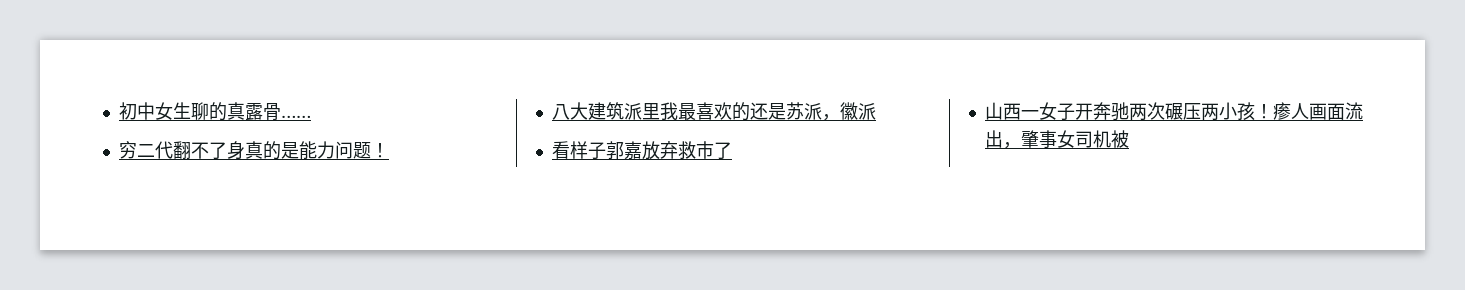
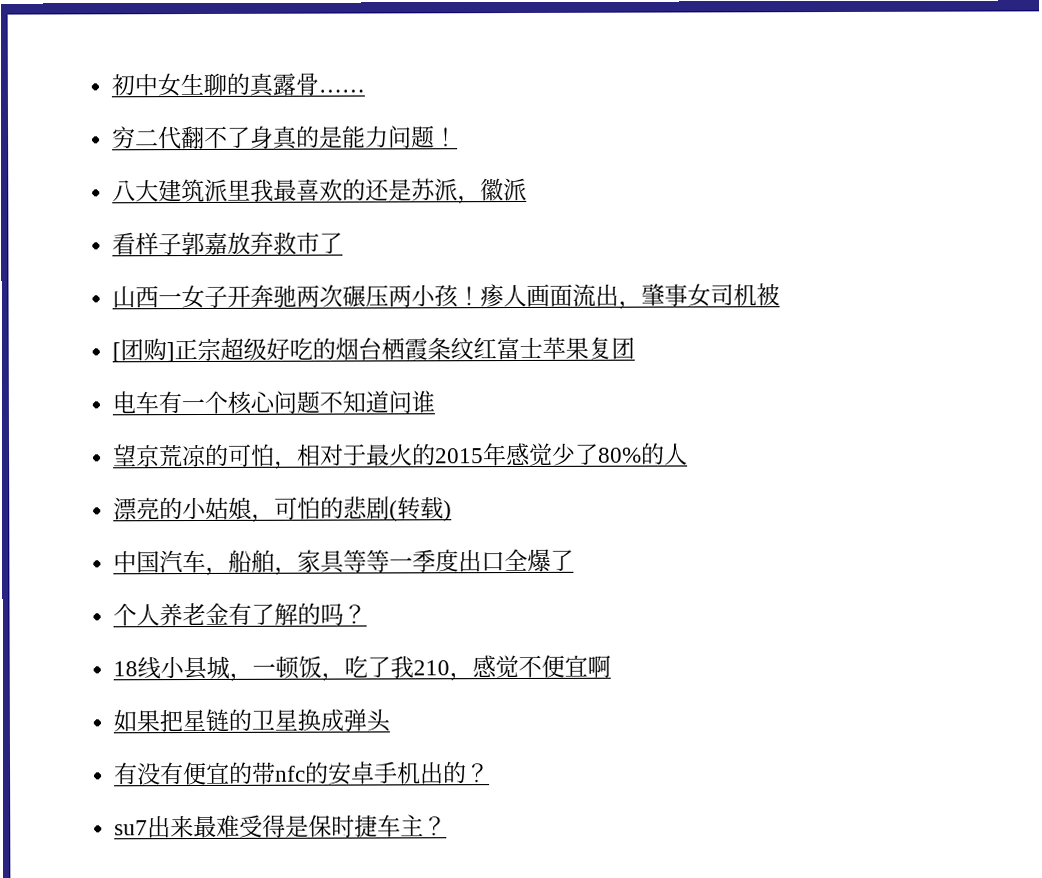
(1129, 139) none -> [112,336,636,363] [112,390,436,415] [113,442,689,470] [113,496,453,523] [113,548,575,576] [113,602,368,627] [113,654,612,682] [113,708,392,733] [114,761,491,786] [114,814,448,839] // [团购]正宗超级好吃的烟台栖霞条纹红富士苹果复团 // 电车有一个核心问题不知道问谁 // 望京荒凉的可怕，相对于最火的2015年感觉少了80%的人 // 漂亮的小姑娘，可怕的悲剧(转载) // 中国汽车，船舶，家具等等一季度出口全爆了 // 个人养老金有了解的吗？ // 18线小县城，一顿饭，吃了我210，感觉不便宜啊 // 如果把星链的卫星换成弹头 // 有没有便宜的带nfc的安卓手机出的？ // su7出来最难受得是保时捷车主？

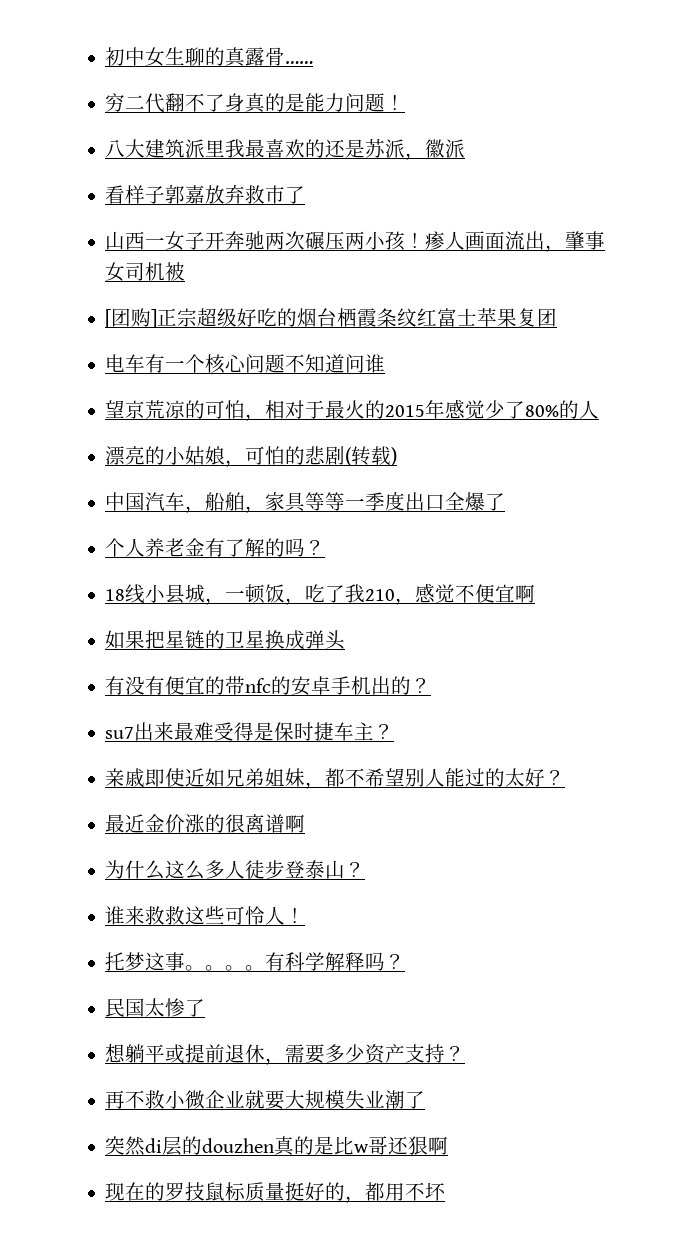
(448, 826) none -> [105,768,566,789] [105,814,306,833] [105,860,366,880] [105,906,306,925] [105,952,406,971] [105,998,206,1017] [105,1043,466,1065] [105,1090,426,1110] [105,1136,449,1156] [105,1182,447,1203] // 亲戚即使近如兄弟姐妹，都不希望别人能过的太好？ // 最近金价涨的很离谱啊 // 为什么这么多人徒步登泰山？ // 谁来救救这些可怜人！ // 托梦这事。。。。有科学解释吗？ // 民国太惨了 // 想躺平或提前退休，需要多少资产支持？ // 再不救小微企业就要大规模失业潮了 // 突然di层的douzhen真的是比w哥还狠啊 // 现在的罗技鼠标质量挺好的，都用不坏

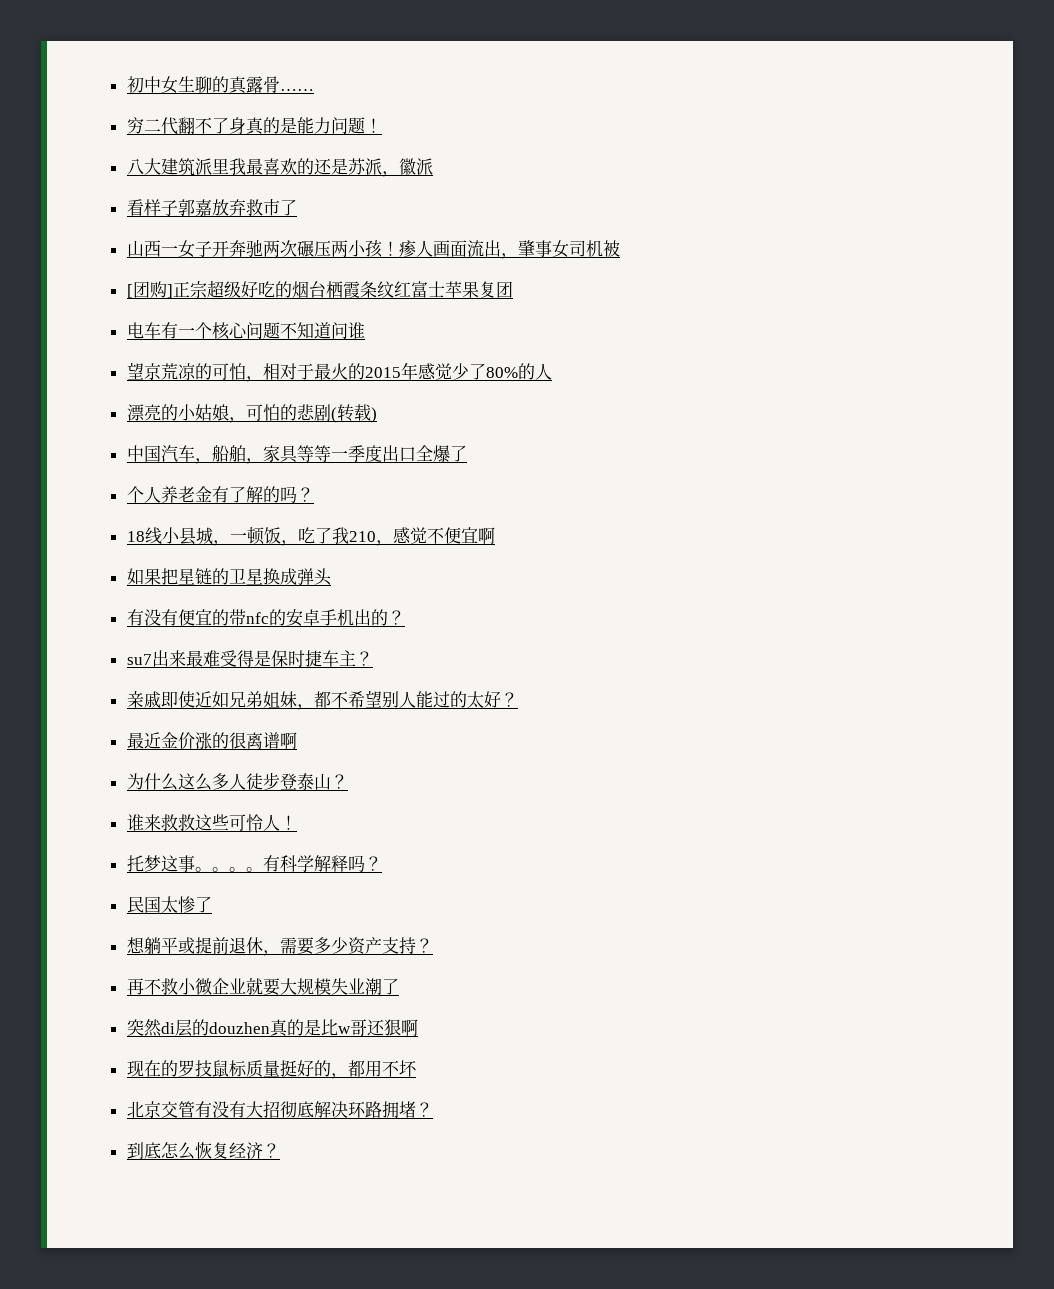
(447, 1191) none -> [126,1101,433,1118] [126,1142,280,1160] // 北京交管有没有大招彻底解决环路拥堵？ // 到底怎么恢复经济？

